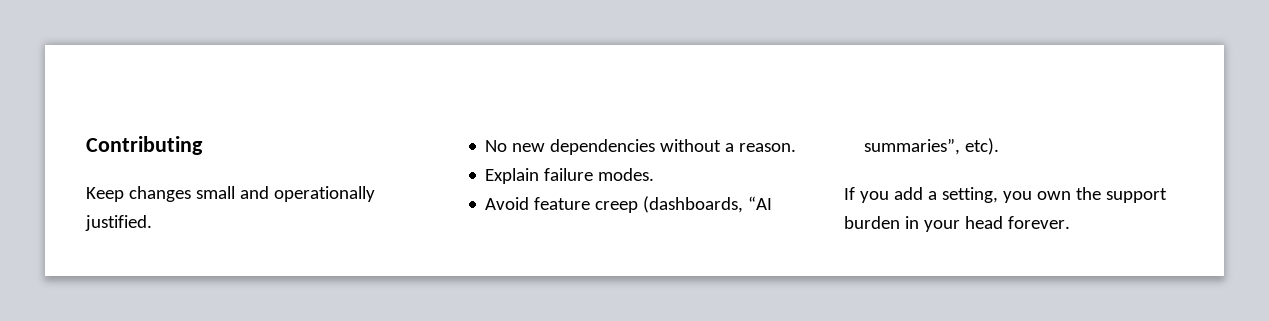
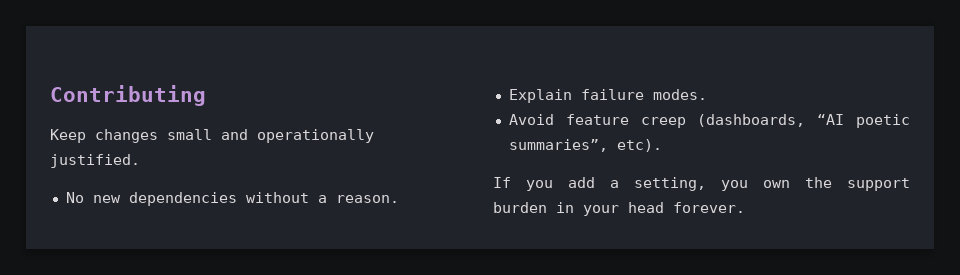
(773, 203) none -> [856,114,910,128] poetic

